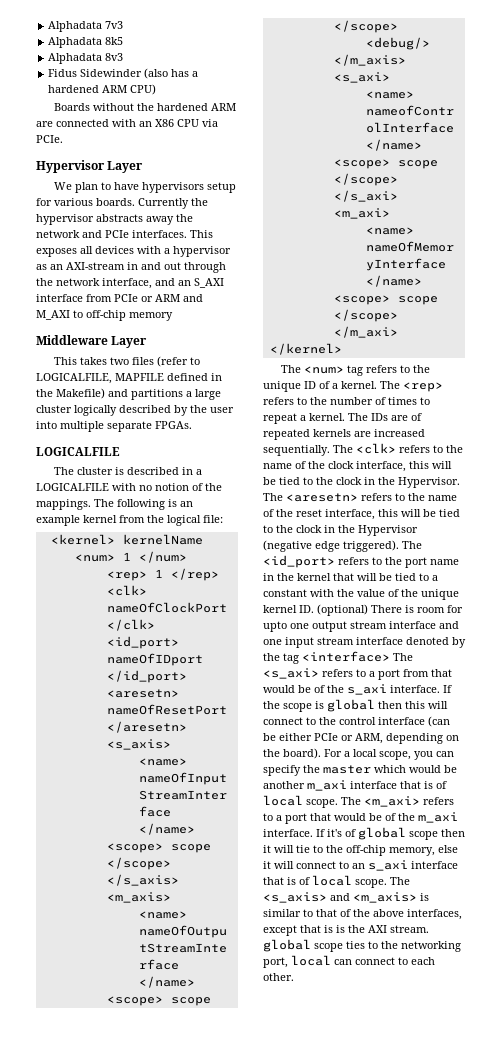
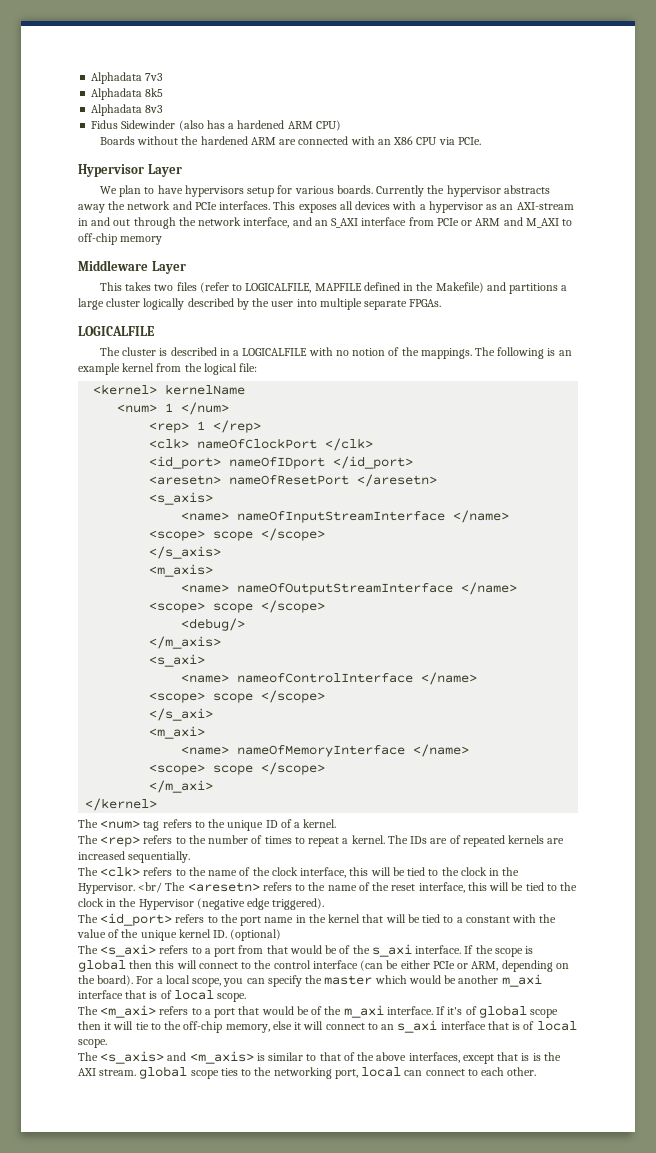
(377, 385) none -> (337, 823) //
(330, 450) none -> (191, 857) //
(460, 482) none -> [138,882,163,893] <br/
(399, 546) none -> (325, 904) //
[371,605,463,613] [263,621,459,632] [263,637,466,648] [263,651,390,664] There is room for upto one output stream interface and one input stream interface denoted by the tag <interface> -> (282, 935) //
(338, 803) none -> (247, 997) //
(387, 883) none -> (107, 1043) //

